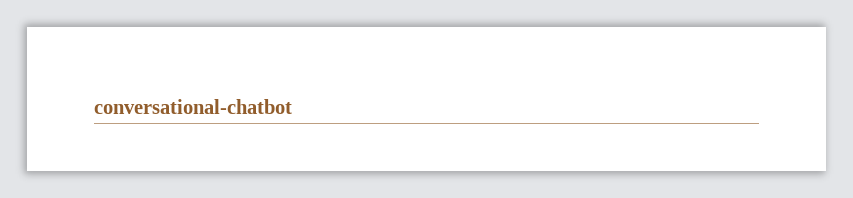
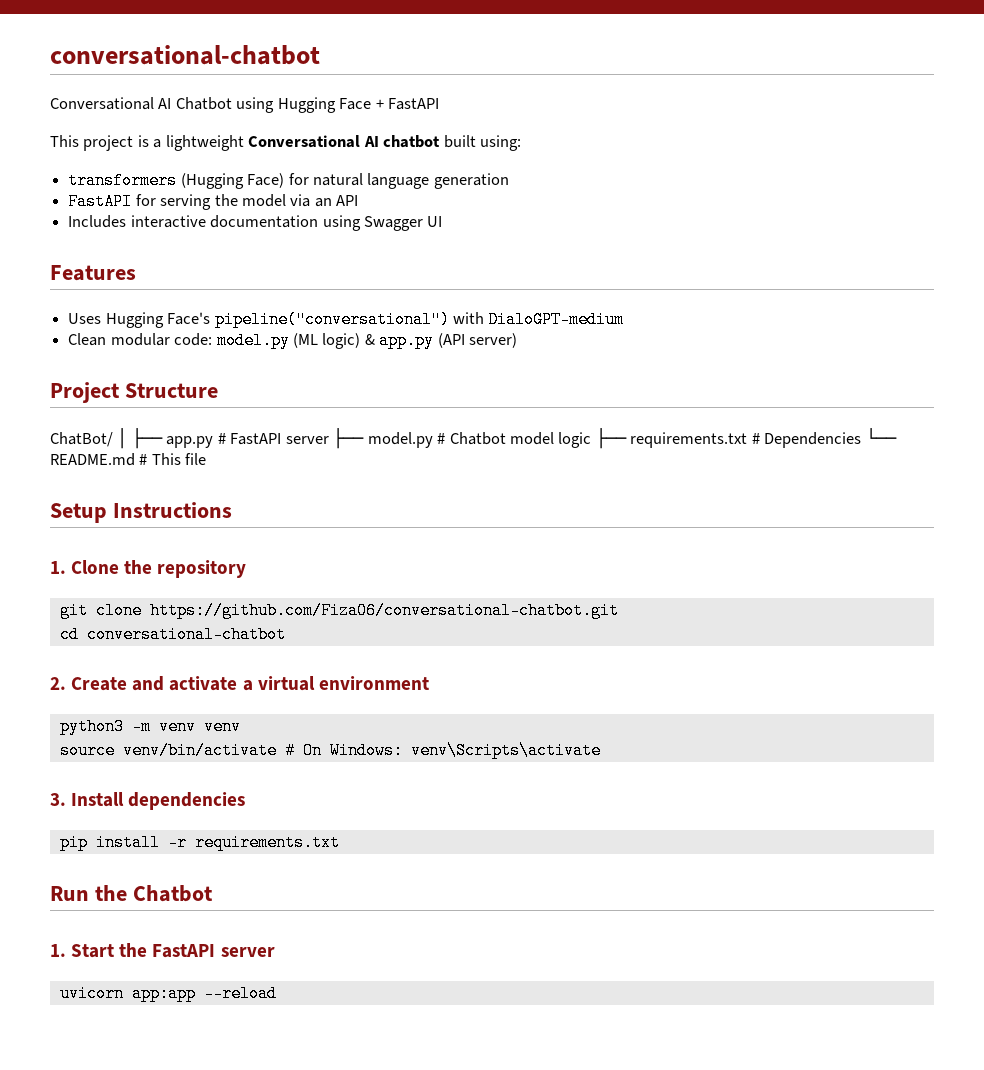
[94,99,292,114] conversational-chatbot -> [50,45,320,65] [50,97,440,113] [50,135,522,151] [68,172,509,189] [68,193,359,210] [68,215,443,231] [50,265,136,281] [68,311,625,328] [68,332,518,349] [50,382,218,403] [50,428,897,449] [50,453,207,466] [50,502,232,523] [50,560,247,578] [59,602,619,619] [59,626,286,643] [50,676,429,691] [59,718,241,735] [59,742,601,759] [50,792,246,810] [59,834,340,851] [50,885,213,902] [50,943,275,958] [59,985,277,1002] conversational-chatbot // Conversational AI Chatbot using Hugging Face + FastAPI // This project is a lightweight Conversational AI chatbot built using: // transformers (Hugging Face) for natural language generation // FastAPI for serving the model via an API // Includes interactive documentation using Swagger UI // Features // Uses Hugging Face's pipeline("conversational") with DialoGPT-medium // Clean modular code: model.py (ML logic) & app.py (API server) // Project Structure // ChatBot/ │ ├── app.py # FastAPI server ├── model.py # Chatbot model logic ├── requirements.txt # Dependencies └── README.md # This file // Setup Instructions // 1. Clone the repository // git clone https://github.com/Fiza06/conversational-chatbot.git // cd conversational-chatbot // 2. Create and activate a virtual environment // python3 -m venv venv // source venv/bin/activate # On Windows: venv\Scripts\activate // 3. Install dependencies // pip install -r requirements.txt // Run the Chatbot // 1. Start the FastAPI server // uvicorn app:app --reload

